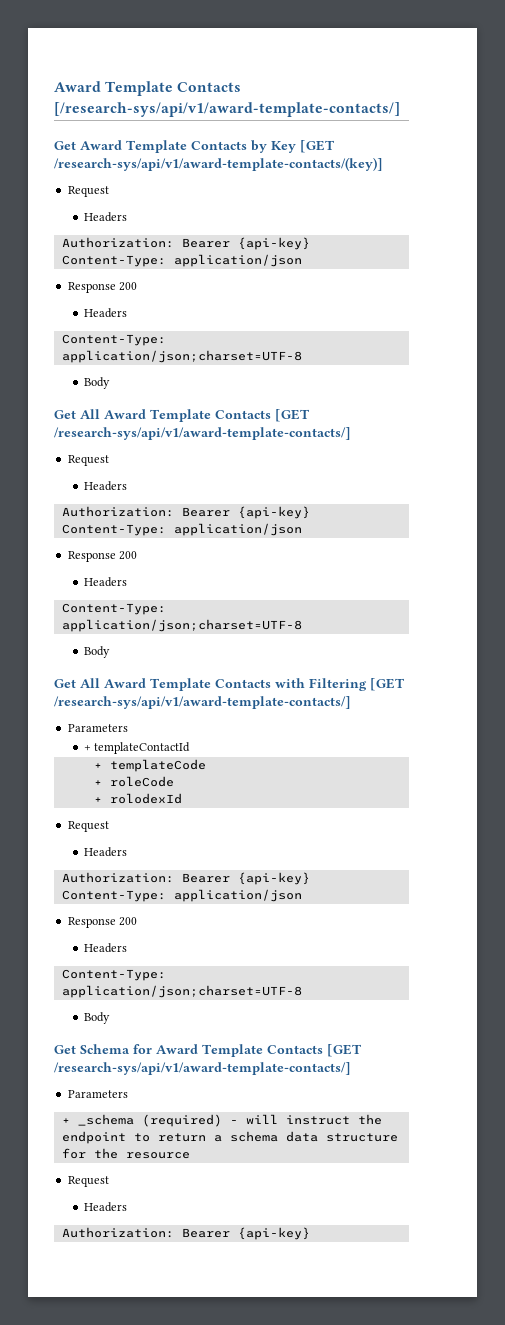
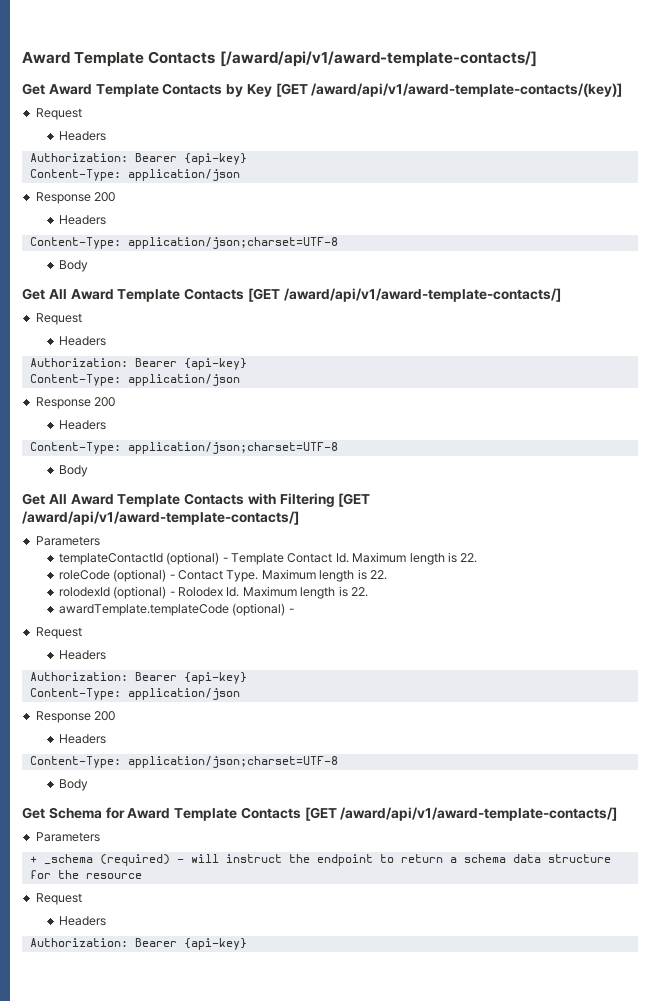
[54,81,242,96] [54,102,400,117] Award Template Contacts [/research-sys/api/v1/award-template-contacts/] -> [22,51,537,67] Award Template Contacts [/award/api/v1/award-template-contacts/]
[54,157,383,171] /research-sys/api/v1/award-template-contacts/(key)] -> [311,83,623,97] /award/api/v1/award-template-contacts/(key)]
[54,427,351,440] /research-sys/api/v1/award-template-contacts/] -> [283,288,561,302] /award/api/v1/award-template-contacts/]
[54,696,351,709] [67,724,128,732] [83,745,91,751] /research-sys/api/v1/award-template-contacts/] // Parameters // + -> [22,511,299,525] [35,536,100,546] /award/api/v1/award-template-contacts/] // Parameters //
[93,759,206,772] [93,776,174,787] [93,793,182,804] // + templateCode // + roleCode // + rolodexId -> [166,552,478,565] [58,569,387,582] [58,586,368,599] [58,603,294,616] (optional) - Template Contact Id. Maximum length is 22. // roleCode (optional) - Contact Type. Maximum length is 22. // rolodexId (optional) - Rolodex Id. Maximum length is 22. // awardTemplate.templateCode (optional) -
[54,1062,351,1075] /research-sys/api/v1/award-template-contacts/] -> [340,807,618,821] /award/api/v1/award-template-contacts/]

